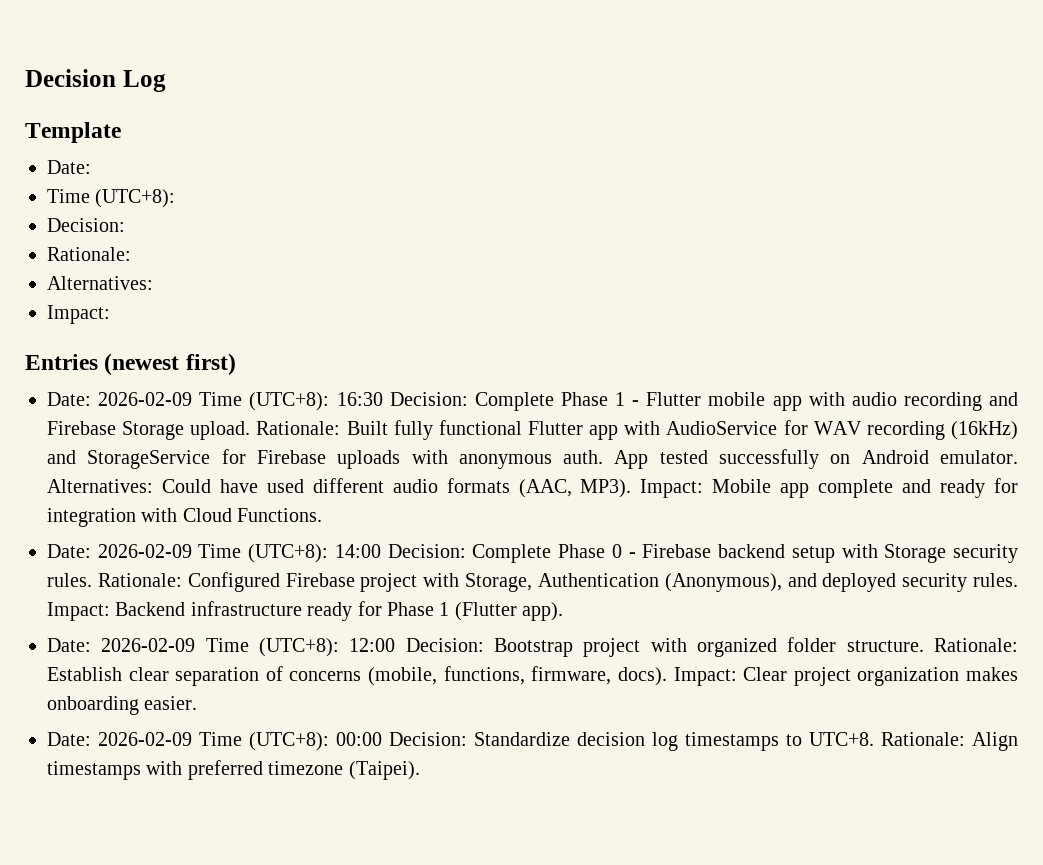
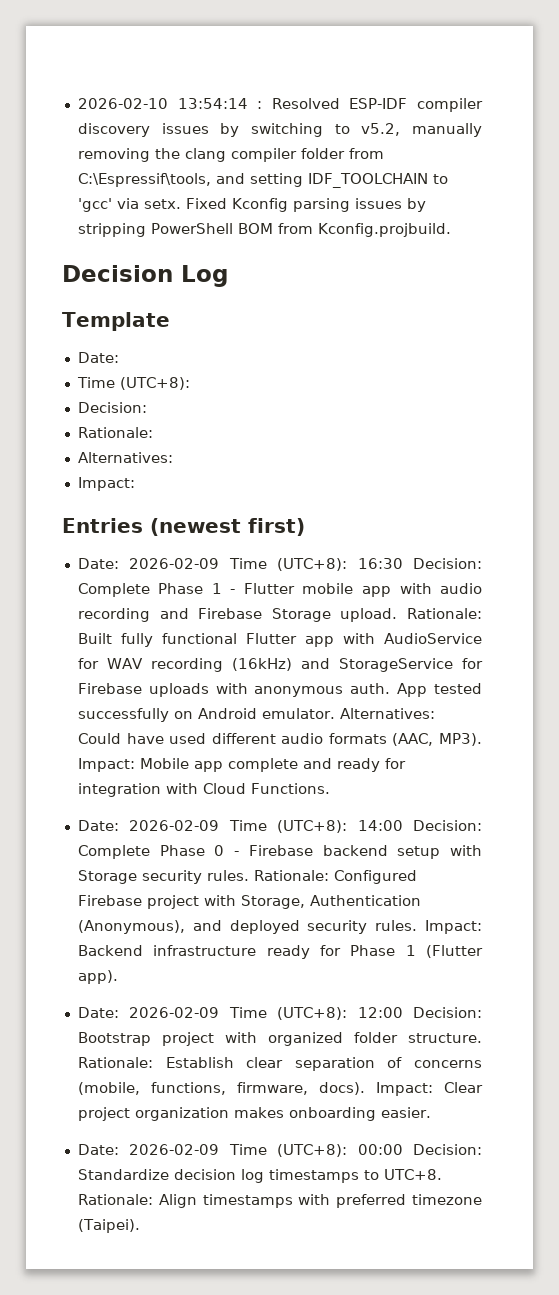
(25, 78) none -> [77,98,484,112] [77,123,483,137] [77,148,384,162] [77,173,448,188] [77,198,426,212] [77,223,451,237] 2026-02-10 13:54:14 : Resolved ESP-IDF compiler discovery issues by switching to v5.2, manually removing the clang compiler folder from C:\Espressif\tools, and setting IDF_TOOLCHAIN to 'gcc' via setx. Fixed Kconfig parsing issues by stripping PowerShell BOM from Kconfig.projbuild. //

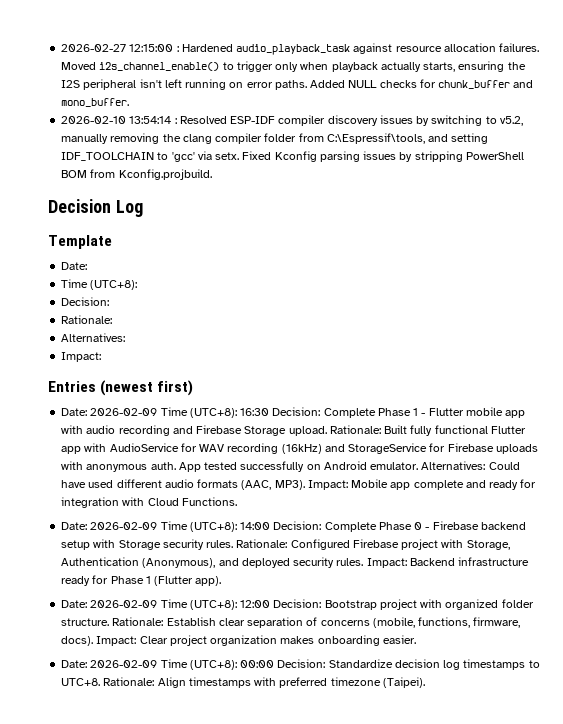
(77, 103) none -> [61,43,540,55] [61,61,526,72] [61,79,534,90] [61,98,130,107] 2026-02-27 12:15:00 : Hardened audio_playback_task against resource allocation failures. Moved i2s_channel_enable() to trigger only when playback actually starts, ensuring the I2S peripheral isn't left running on error paths. Added NULL checks for chunk_buffer and mono_buffer. //

